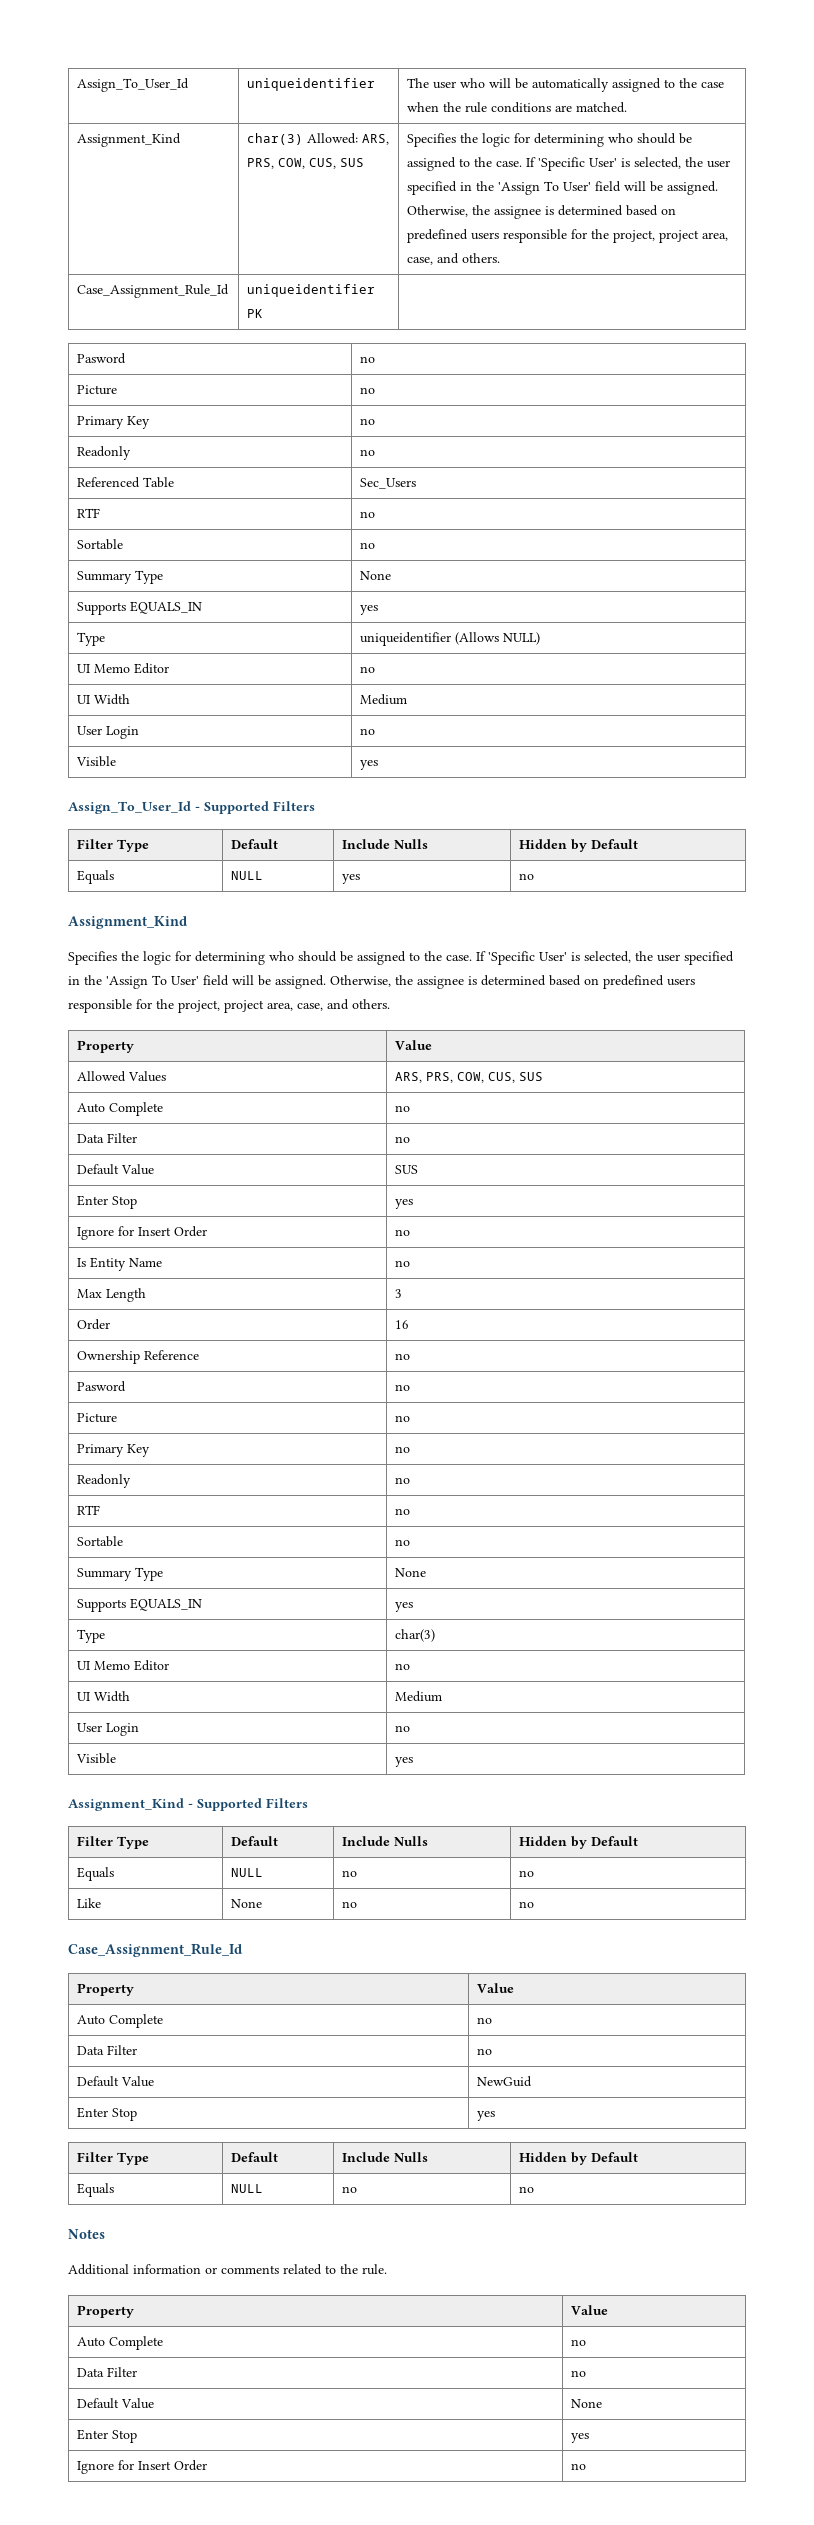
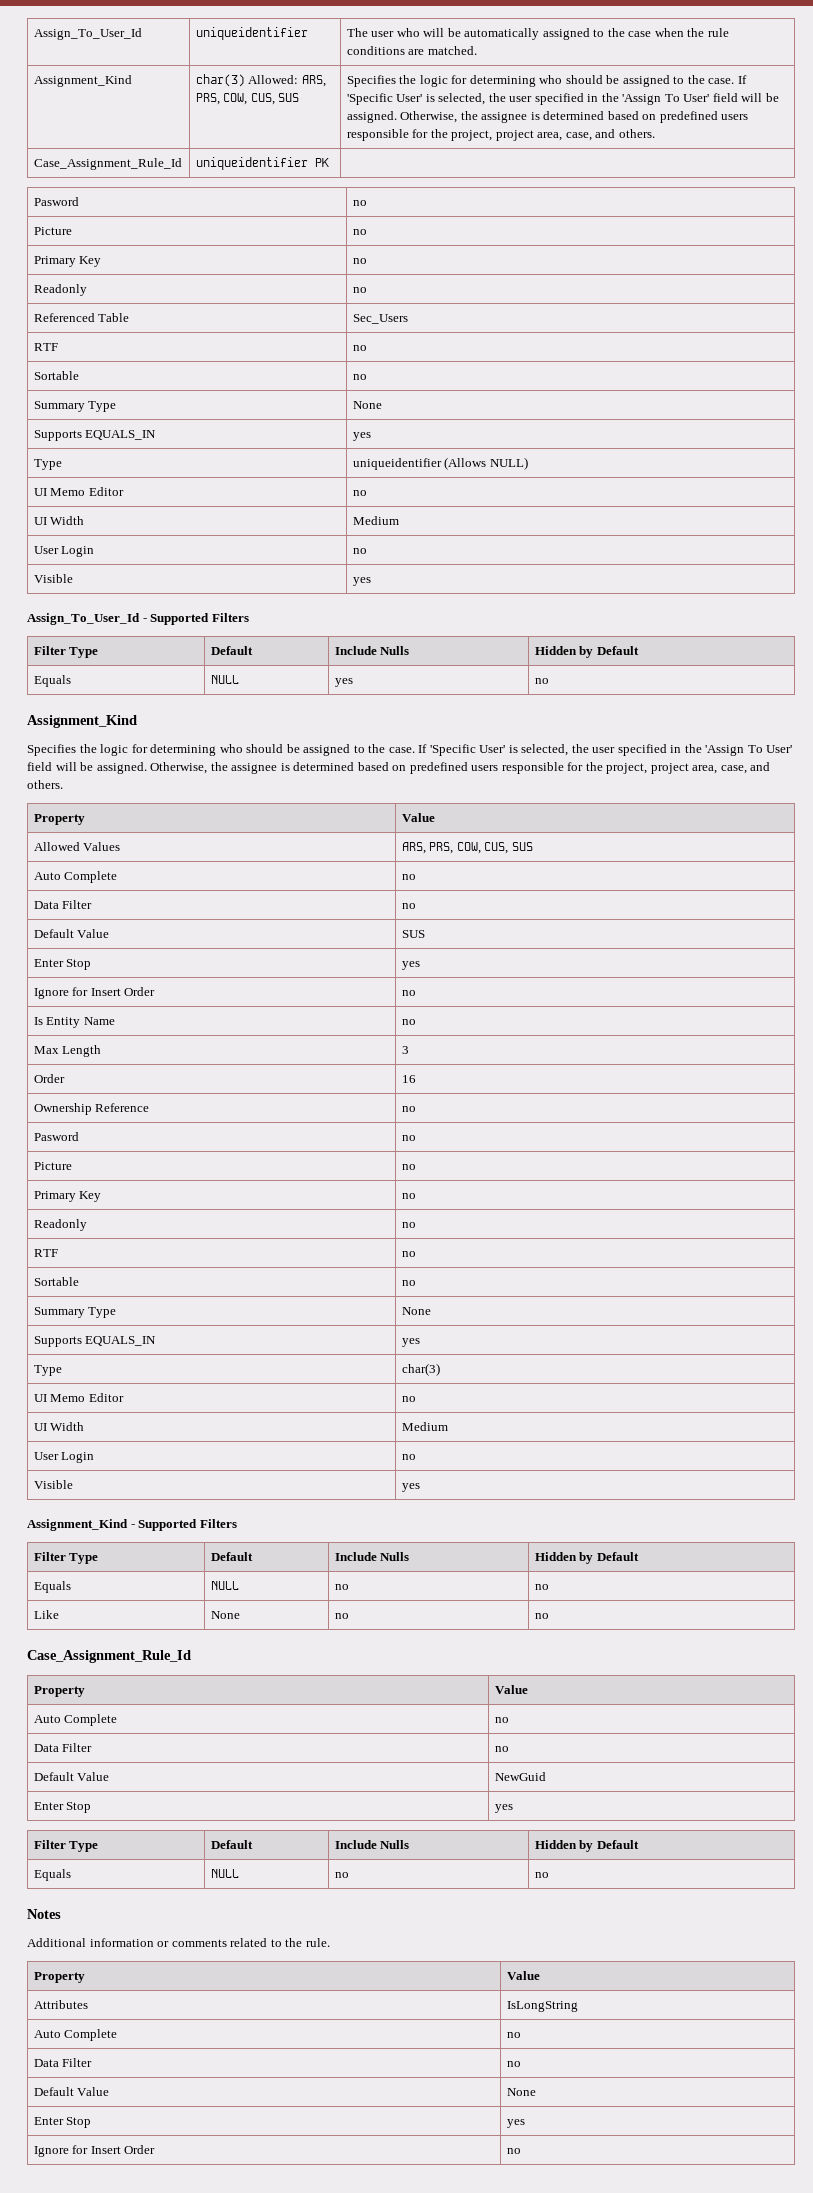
(609, 2310) none -> [33,2000,88,2009] [506,2001,578,2012] // Attributes | IsLongString

